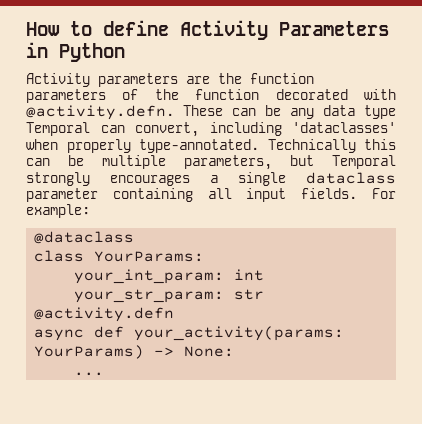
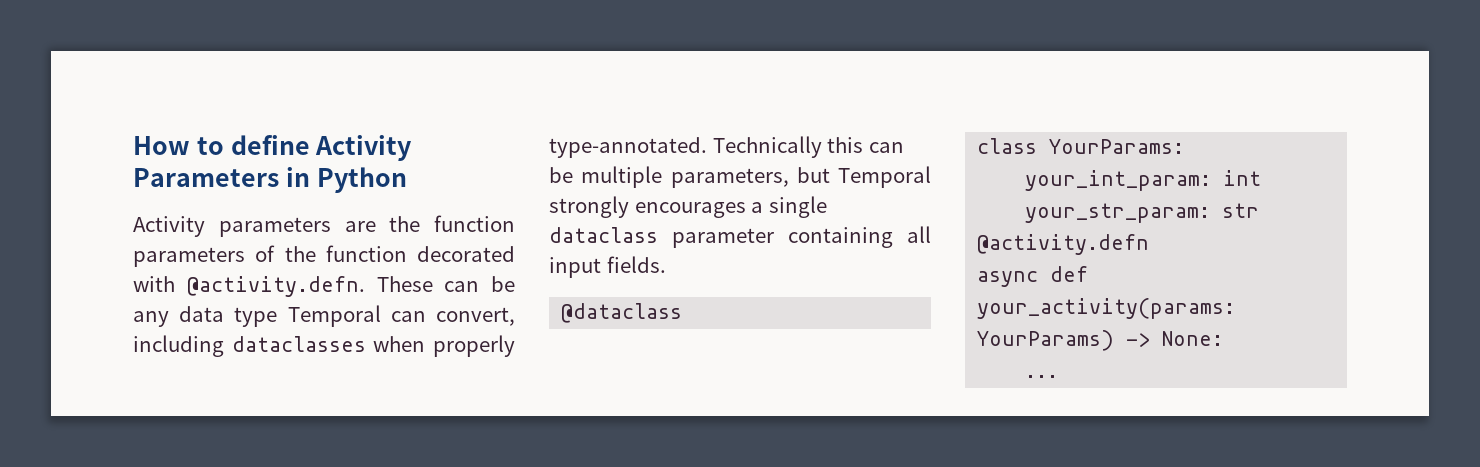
[292,122,396,133] 'dataclasses' -> [231,336,366,352] dataclasses
[372,188,397,199] [26,204,90,218] For example: -> (666, 264) none

